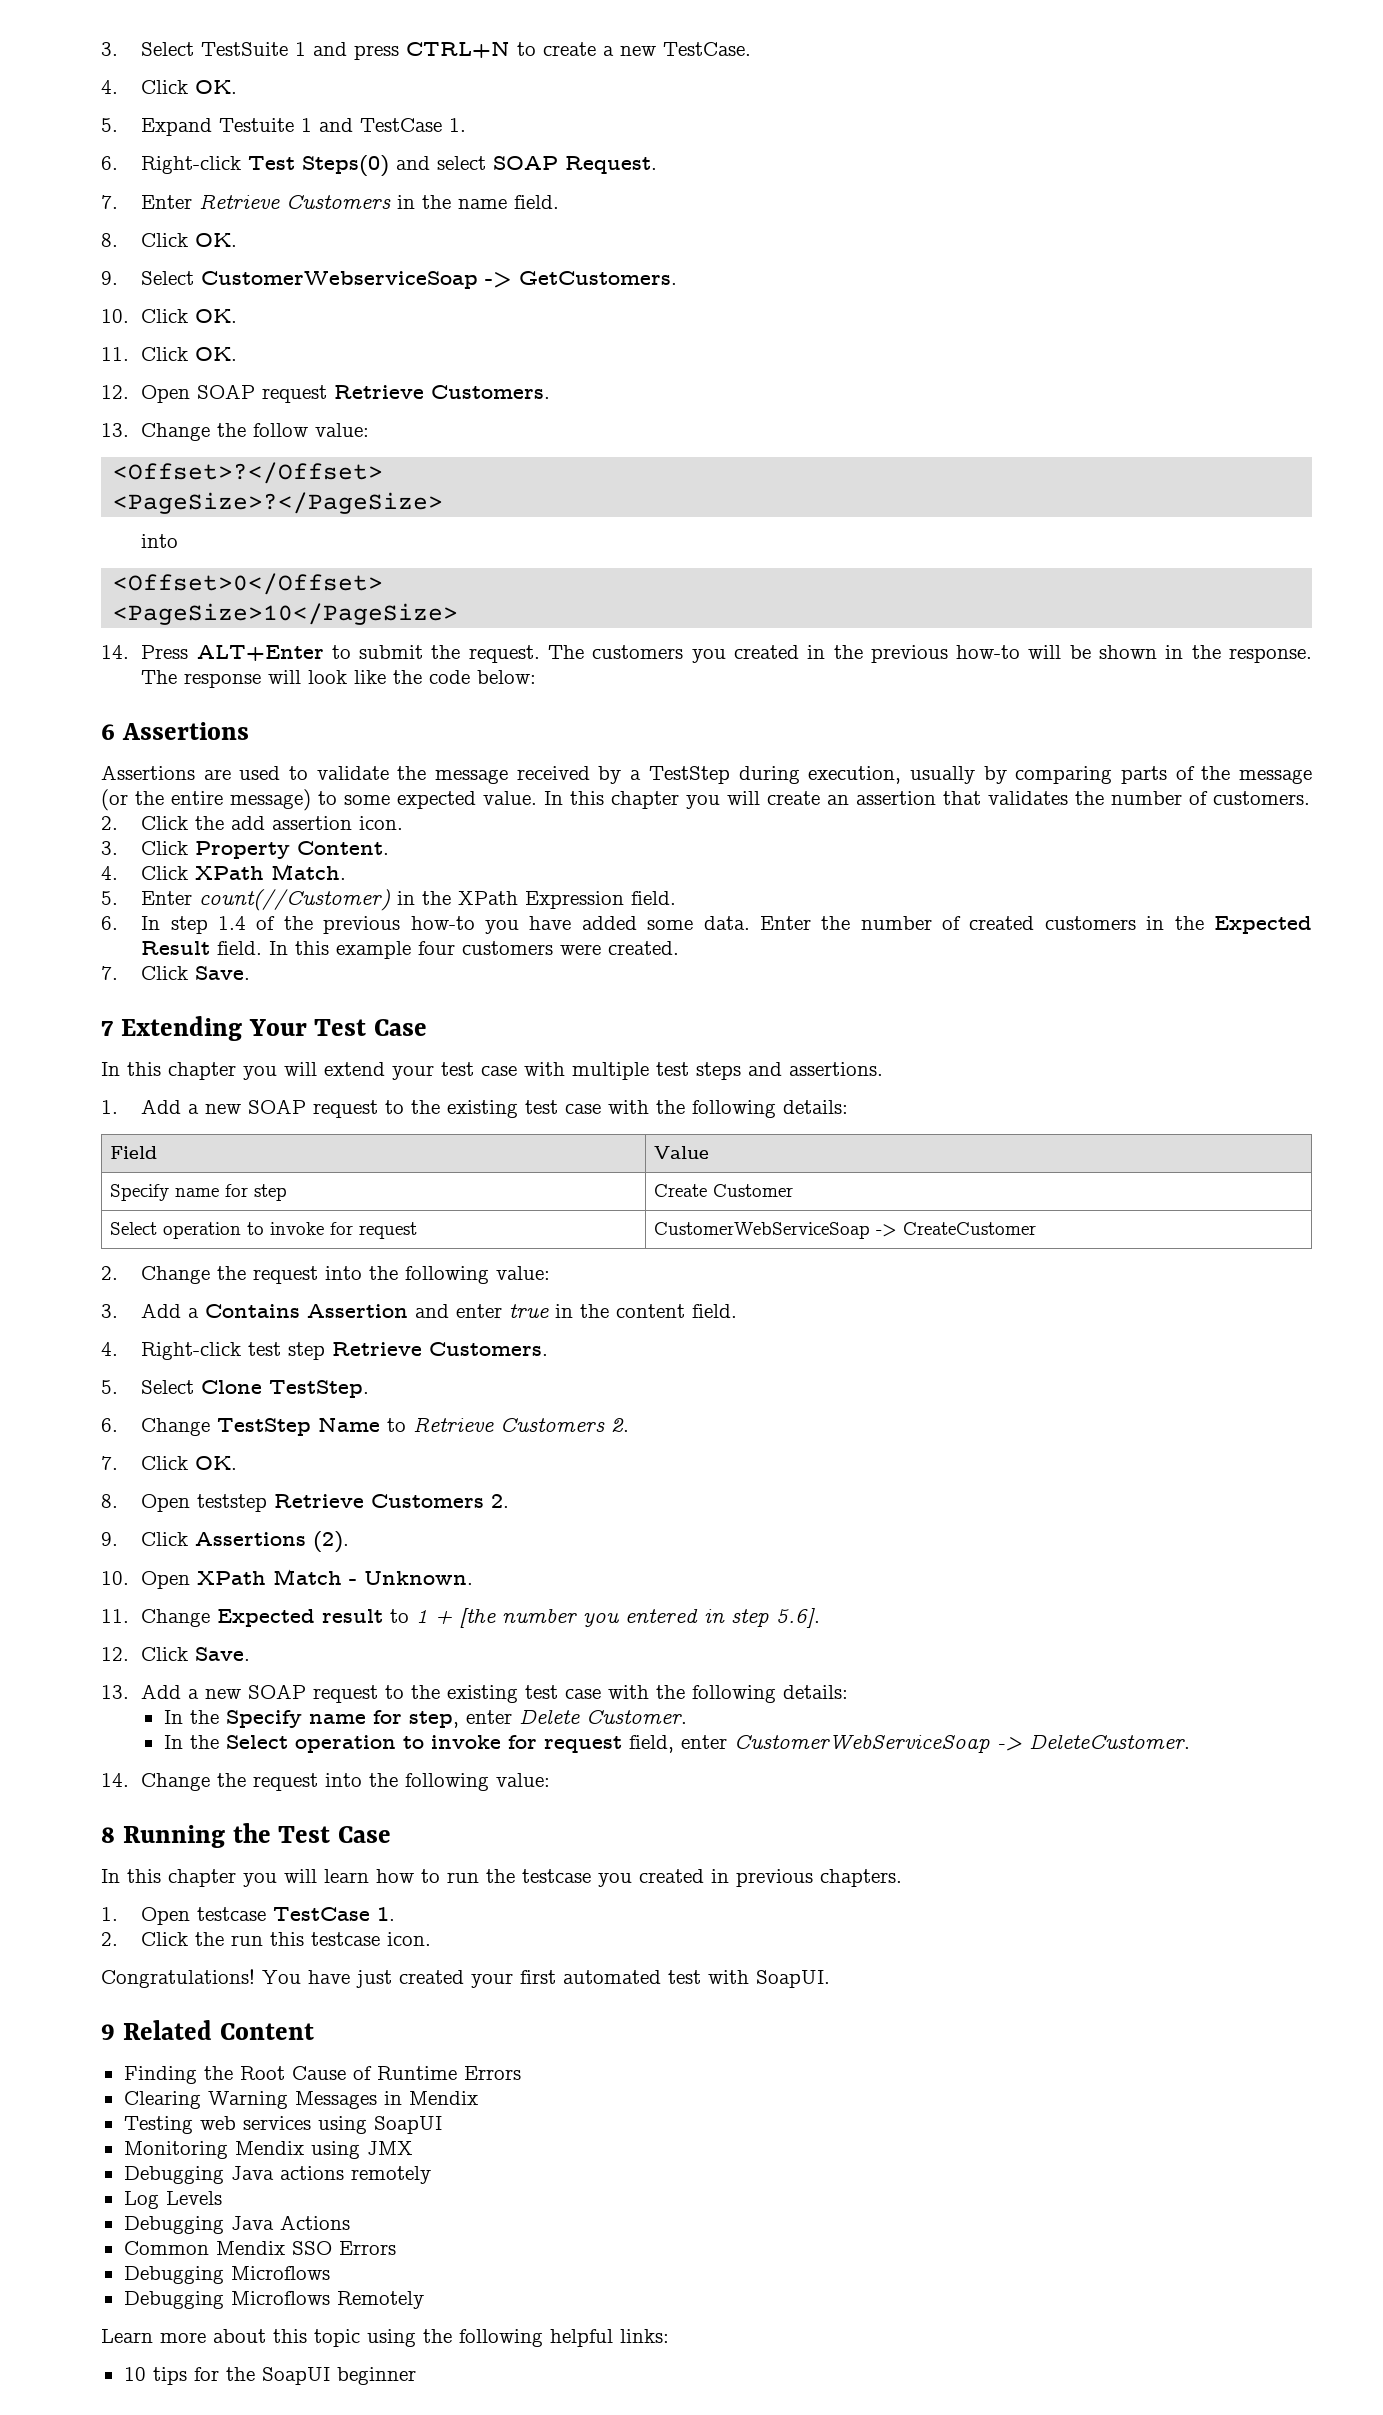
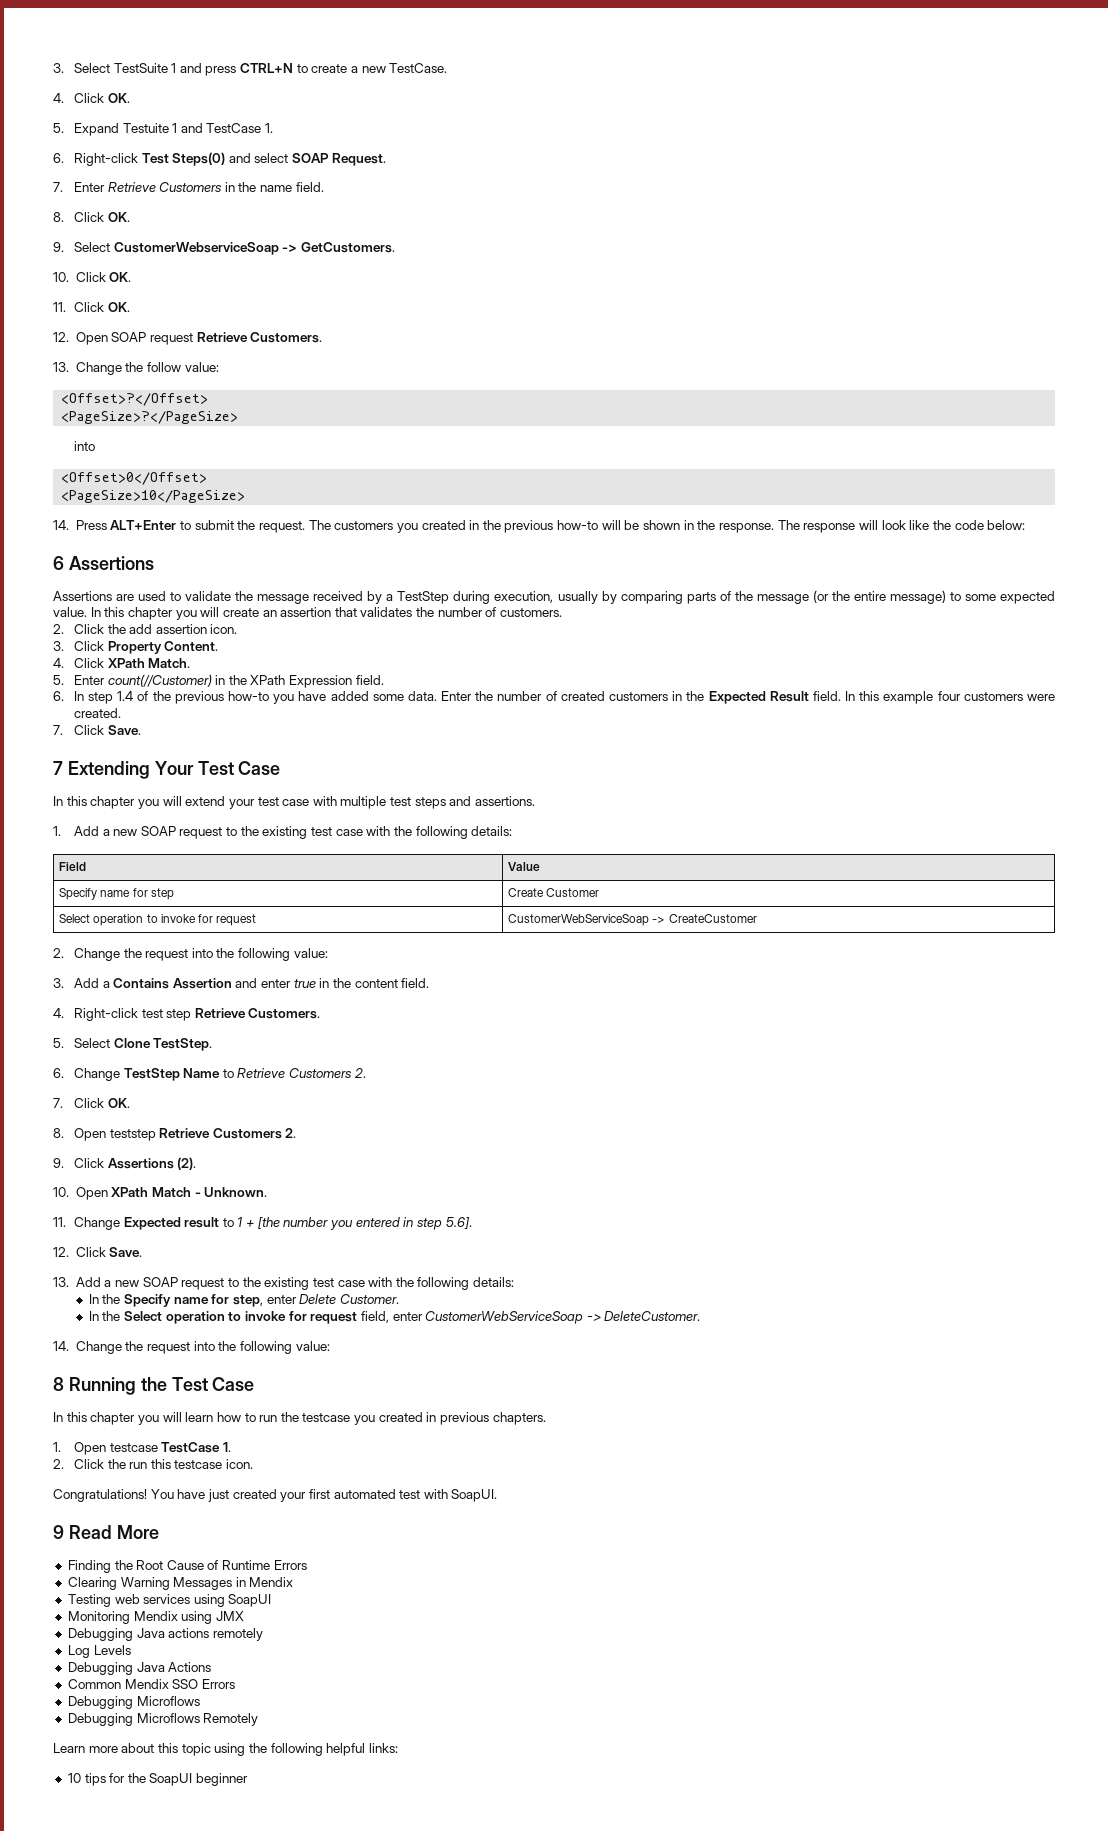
[122,2020,314,2040] Related Content -> [68,1525,159,1539] Read More

